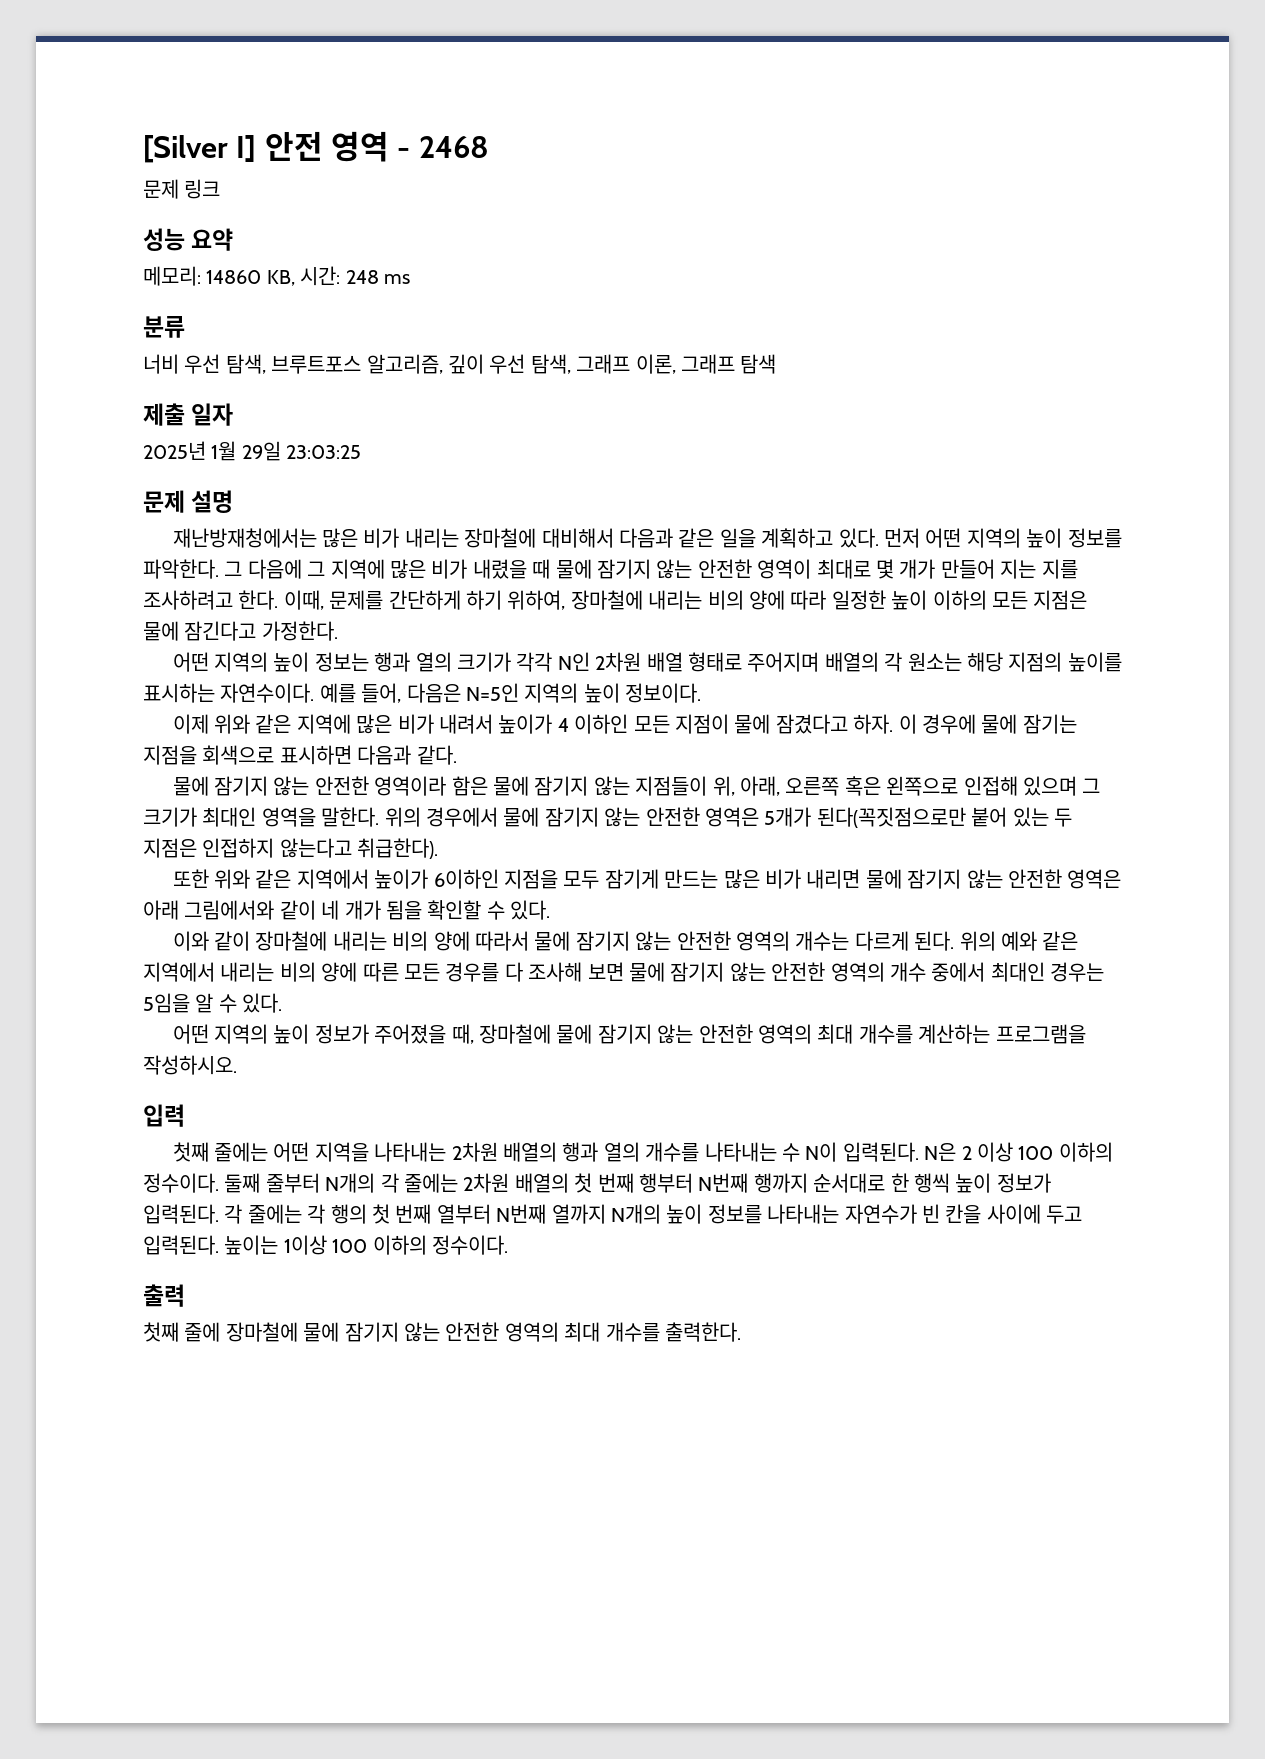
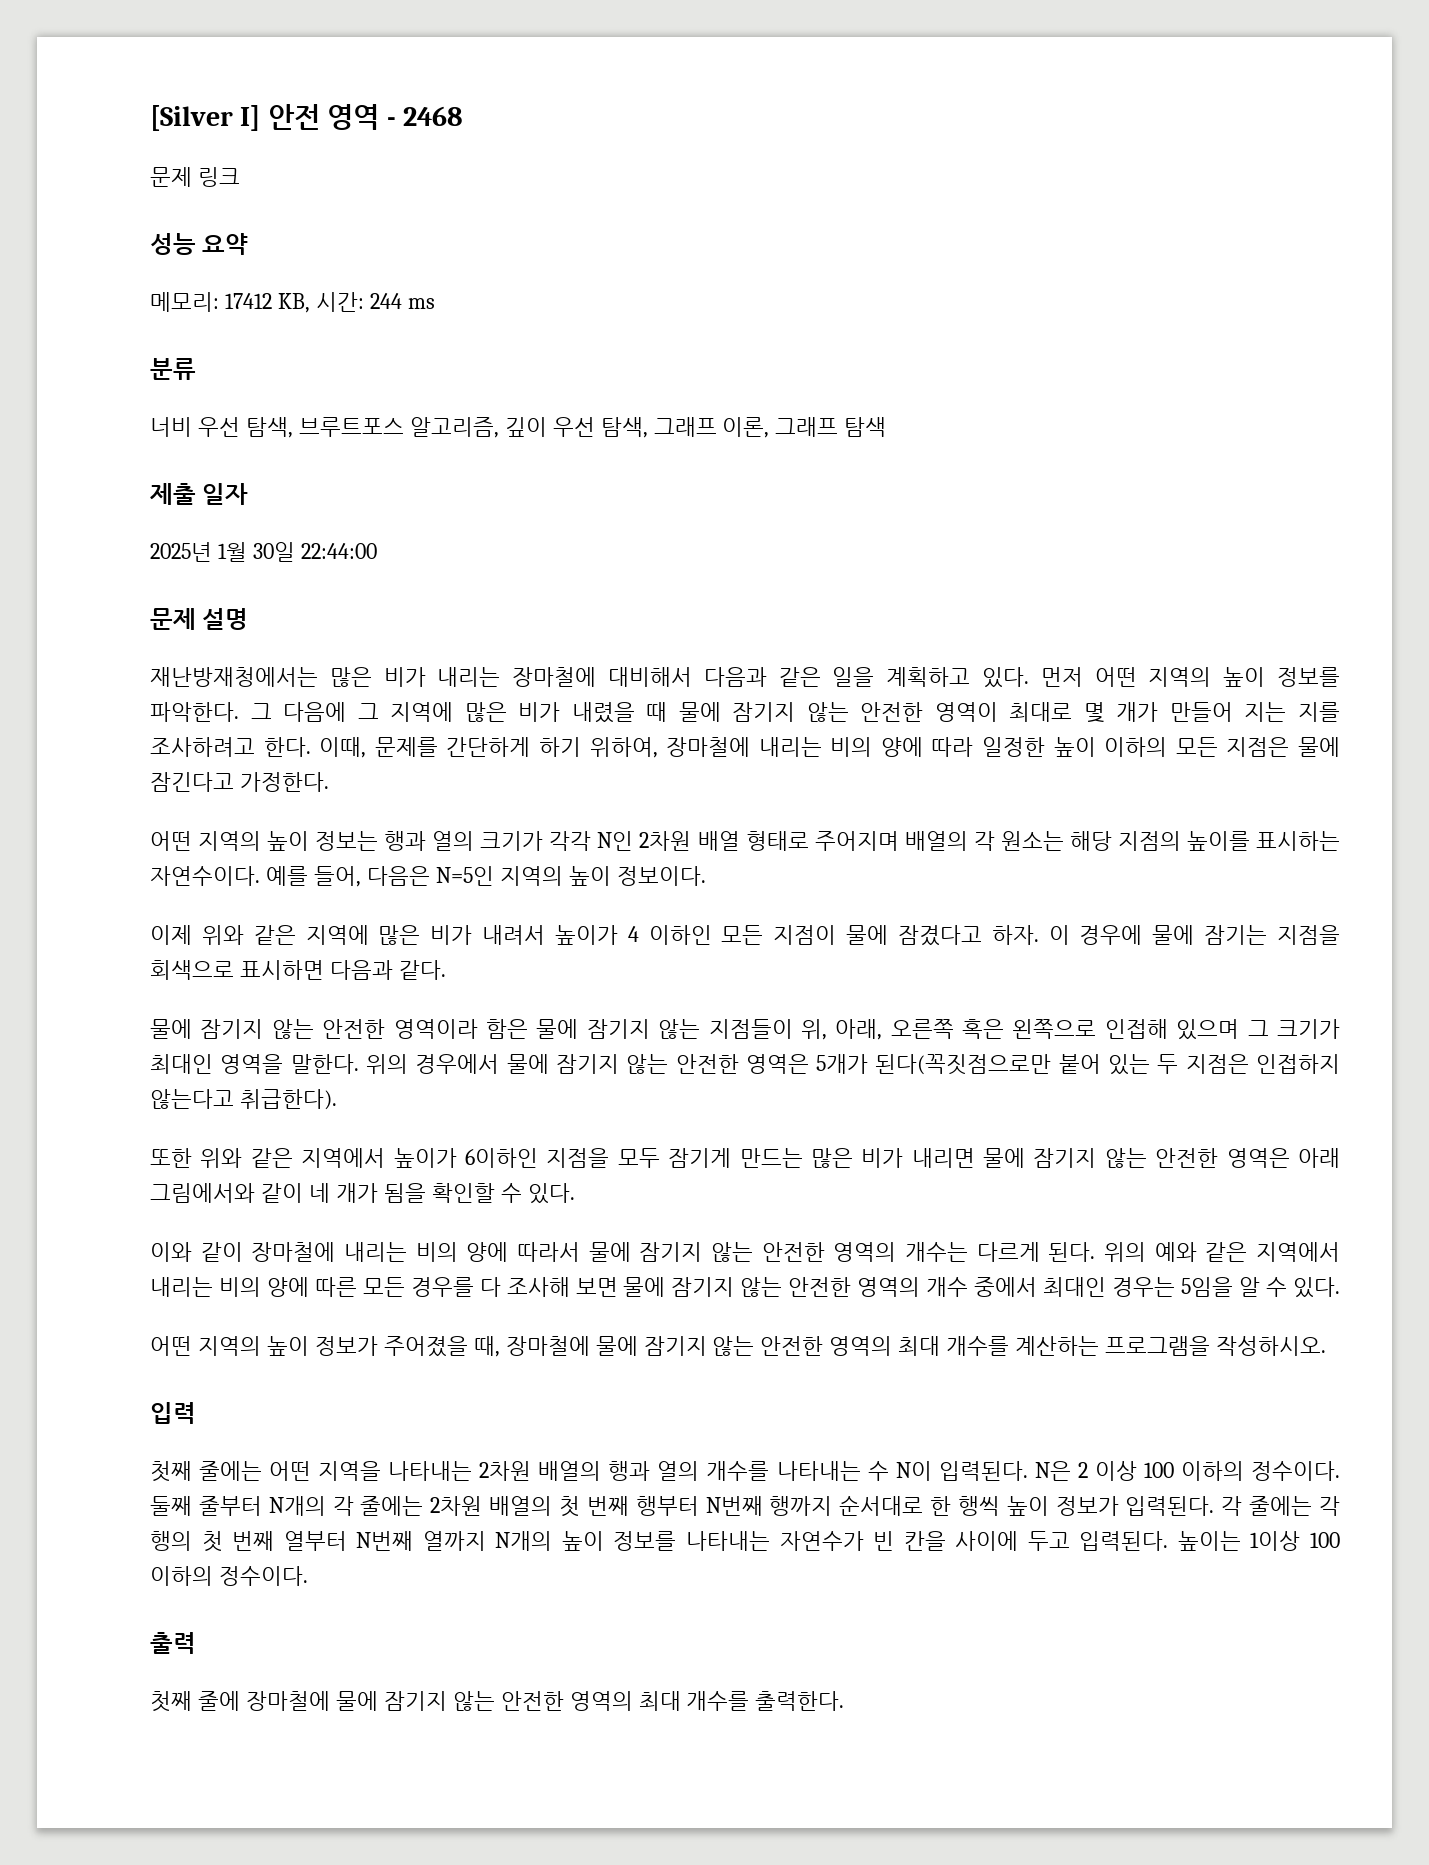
[206,270,262,284] 14860 -> [224,293,272,309] 17412
[345,270,379,284] 248 -> [369,293,402,309] 244
[241,441,362,461] 29일 23:03:25 -> [252,542,377,562] 30일 22:44:00

